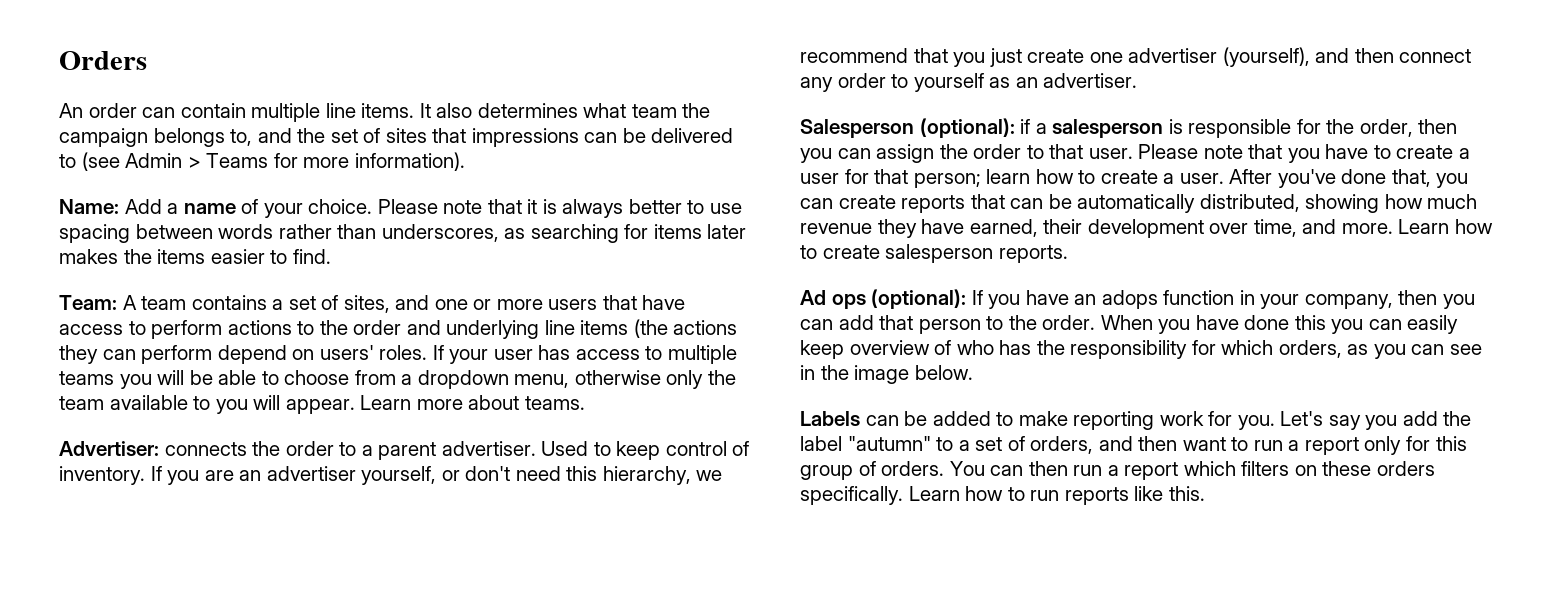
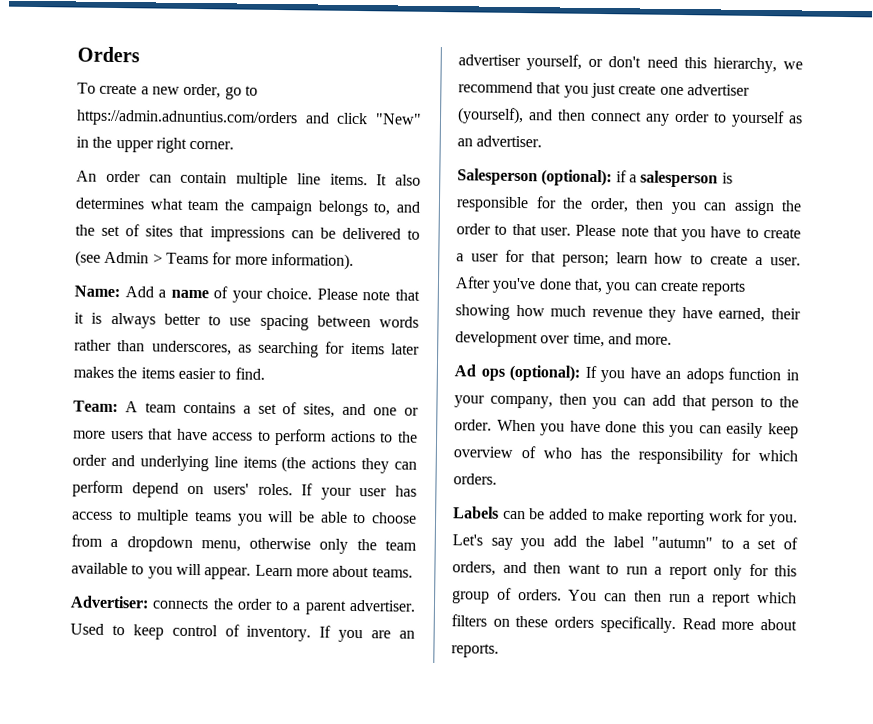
(147, 60) none -> [77,82,258,100] [76,109,423,128] [76,136,235,153] // To create a new order, go to https://admin.adnuntius.com/orders and click "New" in the upper right corner.
[970,194,1300,213] that can be automatically distributed, -> (747, 288) none
[1398,219,1493,234] [800,244,1068,263] Learn how to create salesperson reports. -> (673, 340) none
[1278,340,1482,359] [800,365,973,384] orders, as you can see in the image below. -> [453,473,497,485] orders.
[908,486,1205,505] Learn how to run reports like this. -> [681,618,797,631] [451,643,499,658] Read more about reports.

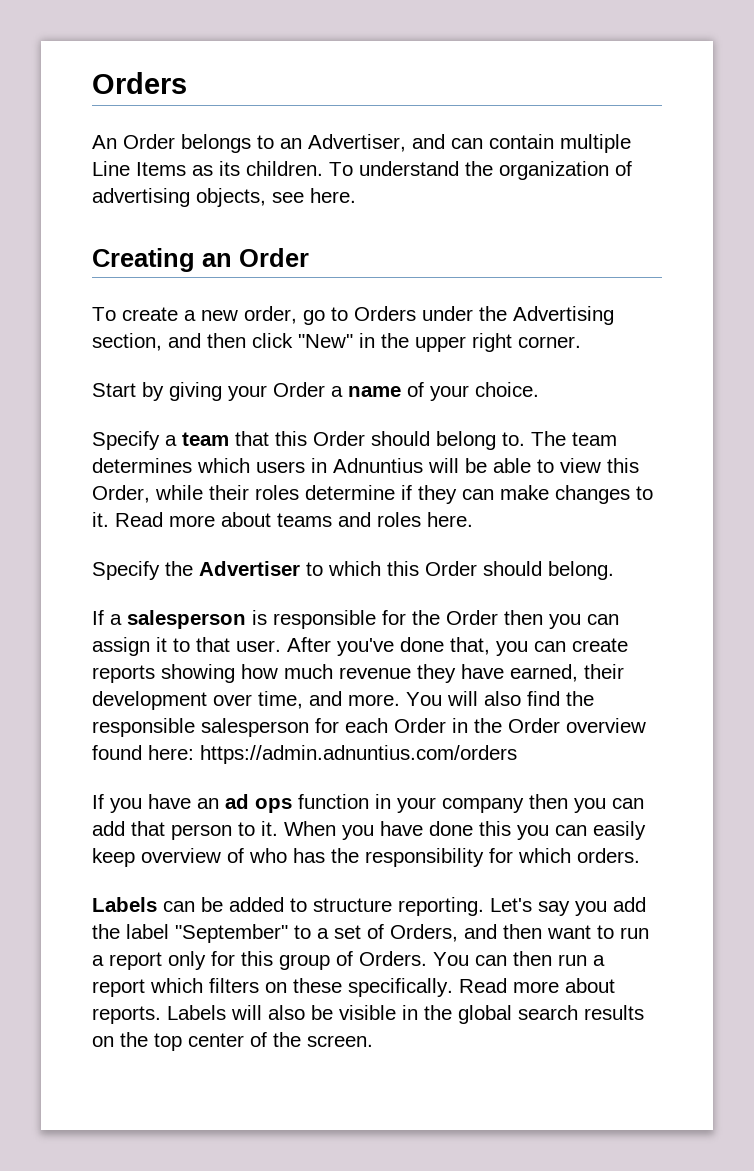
[77,46,140,63] Orders -> [92,72,187,94] [92,134,631,153] [92,161,632,180] [92,188,356,207] [92,248,309,272] Orders // An Order belongs to an Advertiser, and can contain multiple Line Items as its children. To understand the organization of advertising objects, see here. // Creating an Order
[76,109,330,128] https://admin.adnuntius.com/orders and -> [354,306,614,325] [92,333,246,351] Orders under the Advertising section, and then
[76,170,421,189] [75,197,420,217] [75,224,420,243] [75,250,354,270] [74,285,154,298] An order can contain multiple line items. It also determines what team the campaign belongs to, and the set of sites that impressions can be delivered to (see Admin > Teams for more information). // Name: Add -> [92,382,325,401] Start by giving your Order
[316,288,420,301] [74,312,419,331] [74,339,420,358] [73,366,265,380] [73,400,419,418] [73,428,418,446] [72,454,417,474] [72,480,417,500] [72,509,417,526] [71,534,417,554] [71,562,413,580] [70,595,416,615] [70,623,416,643] [458,54,803,74] [458,81,750,99] [457,107,803,128] [457,135,543,148] [457,168,627,187] Please note that it is always better to use spacing between words rather than underscores, as searching for items later makes the items easier to find. // Team: A team contains a set of sites, and one or more users that have access to perform actions to the order and underlying line items (the actions they can perform depend on users' roles. If your user has access to multiple teams you will be able to choose from a dropdown menu, otherwise only the team available to you will appear. Learn more about teams. // Advertiser: connects the order to a parent advertiser. Used to keep control of inventory. If you are an advertiser yourself, or don't need this hierarchy, we recommend that you just create one advertiser (yourself), and then connect any order to yourself as an advertiser. // Salesperson (optional): if -> [92,431,617,450] [92,458,639,473] [92,485,653,504] [92,512,473,527] [92,561,614,580] [92,610,104,625] // Specify a team that this Order should belong to. The team determines which users in Adnuntius will be able to view this Order, while their roles determine if they can make changes to it. Read more about teams and roles here. // Specify the Advertiser to which this Order should belong. // If
[589,197,629,213] order, -> [446,610,498,625] Order
[781,200,802,212] [456,223,491,235] the order -> [156,637,167,652] it
[575,224,801,242] [456,249,801,268] Please note that you have to create a user for that person; learn how to create a user. -> (281, 646) none
[454,364,581,382] // Ad ops (optional): -> [406,691,594,706] [92,718,646,737] [92,745,517,764] You will also find the responsible salesperson for each Order in the Order overview found here: https://admin.adnuntius.com/orders //
[685,368,724,384] adops -> [225,794,292,813] ad ops
[489,395,553,409] company, -> [442,798,524,813] company
[779,396,799,408] [454,419,492,431] the order. -> [261,821,278,836] it.
[608,509,798,527] make reporting work for you. -> [313,897,484,916] structure reporting.
[651,536,714,549] "autumn" -> [175,924,288,943] "September"
[452,561,496,576] orders, -> [390,924,458,942] Orders,
[517,589,562,601] orders. -> [359,951,427,966] Orders.
[554,616,595,628] orders -> (342, 985) none
(499, 650) none -> [167,1005,644,1024] [92,1032,373,1051] Labels will also be visible in the global search results on the top center of the screen.

